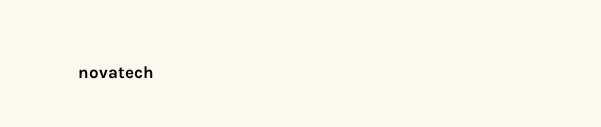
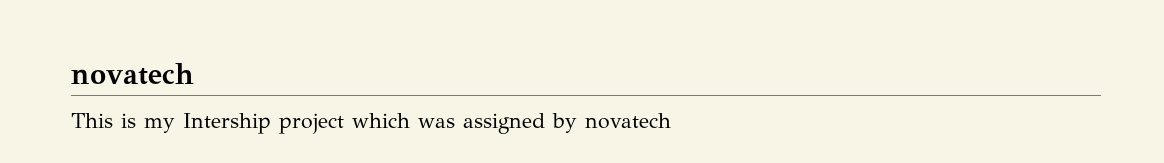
[78,66,154,79] novatech -> [71,63,194,85] [71,113,671,134] novatech // This is my Intership project which was assigned by novatech

